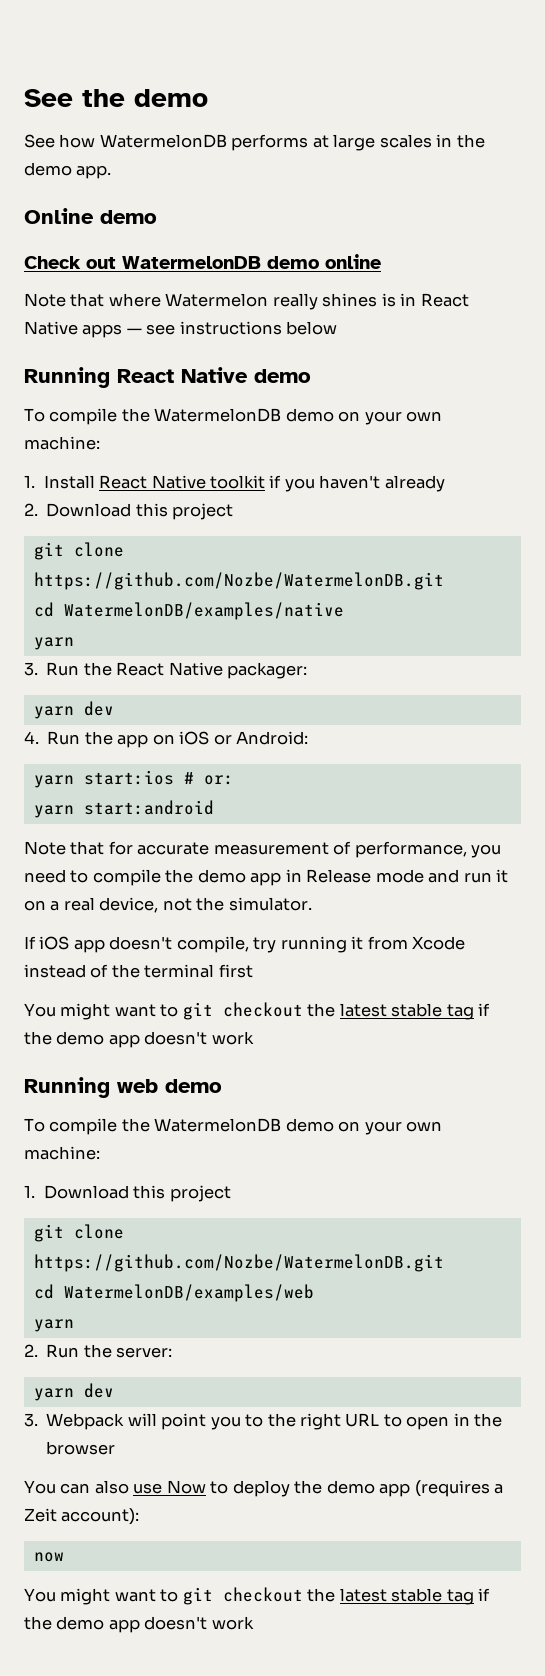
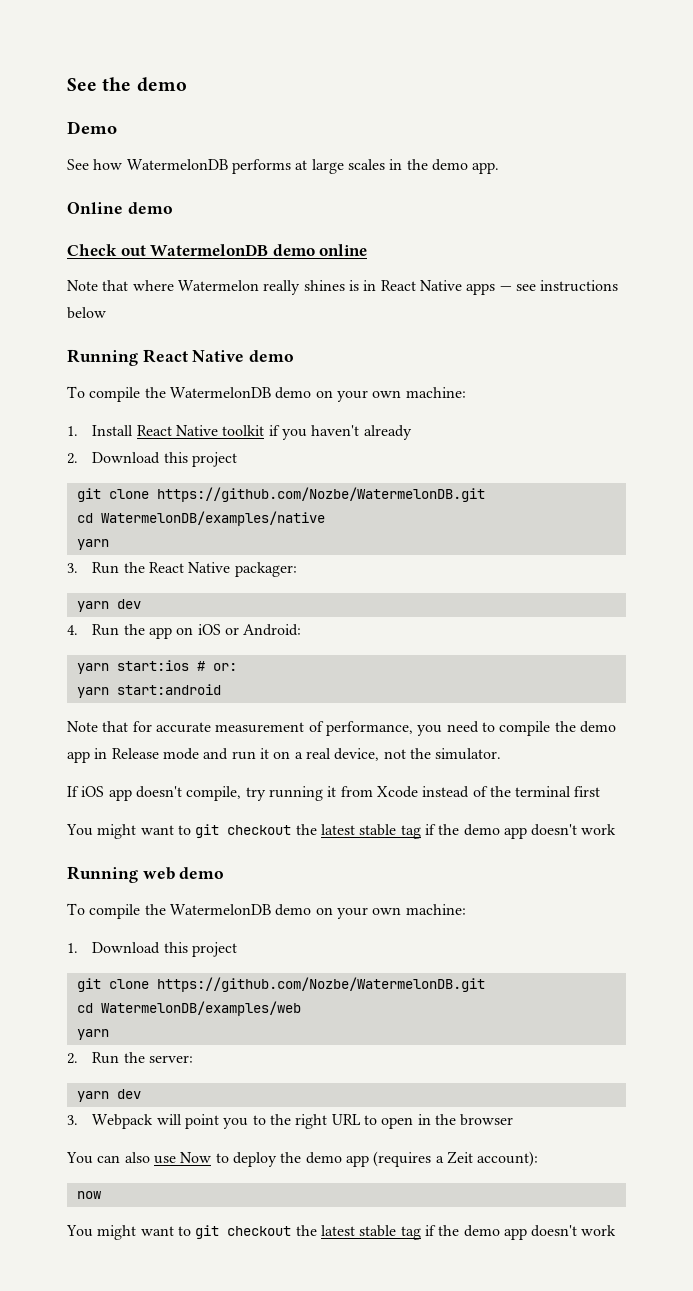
(208, 98) none -> [67,121,117,134] // Demo

